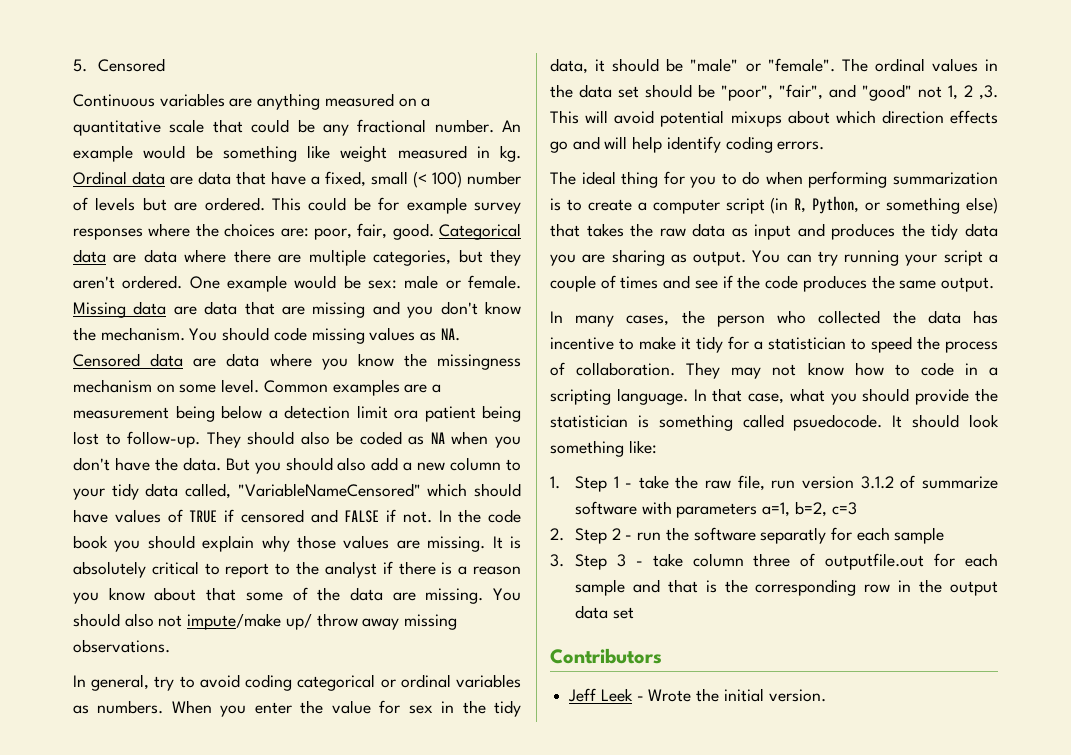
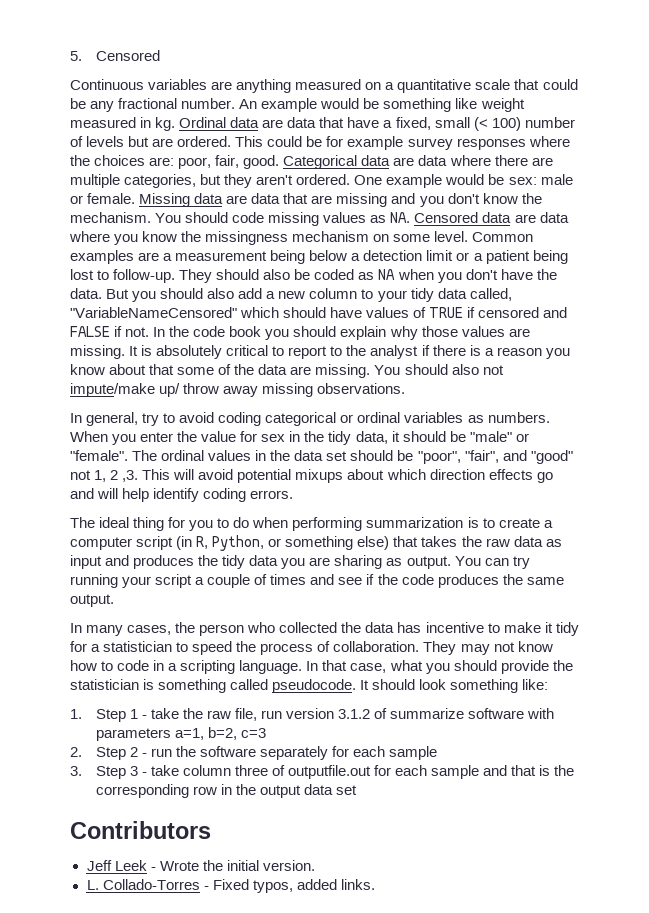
[394,410,418,419] ora -> [456,252,483,261] or a
[793,414,883,431] psuedocode. -> [272,679,357,693] pseudocode.
[760,527,827,544] separatly -> [259,746,328,760] separately
(826, 695) none -> [86,879,375,893] // L. Collado-Torres - Fixed typos, added links.

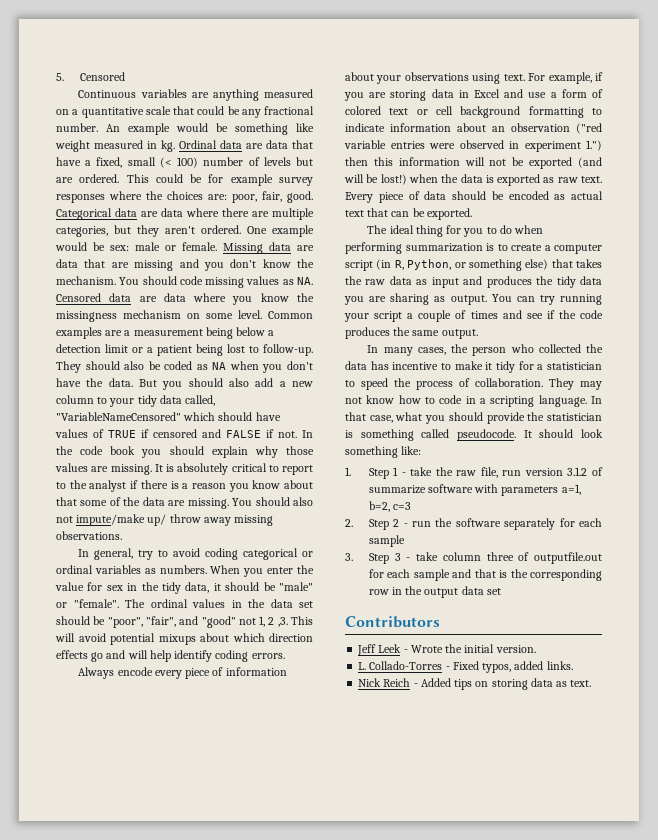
(294, 494) none -> [78,667,287,679] [345,72,603,84] [344,89,603,101] [345,106,602,118] [345,123,602,134] [344,140,602,152] [345,157,602,169] [344,174,602,186] [345,191,603,203] [345,208,472,220] // Always encode every piece of information about your observations using text. For example, if you are storing data in Excel and use a form of colored text or cell background formatting to indicate information about an observation ("red variable entries were observed in experiment 1.") then this information will not be exported (and will be lost!) when the data is exported as raw text. Every piece of data should be encoded as actual text that can be exported.
(375, 884) none -> [358,678,592,690] // Nick Reich - Added tips on storing data as text.

